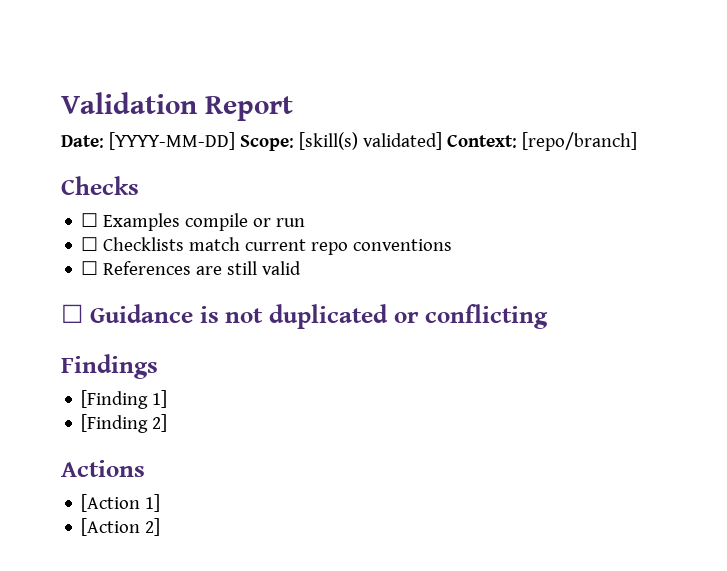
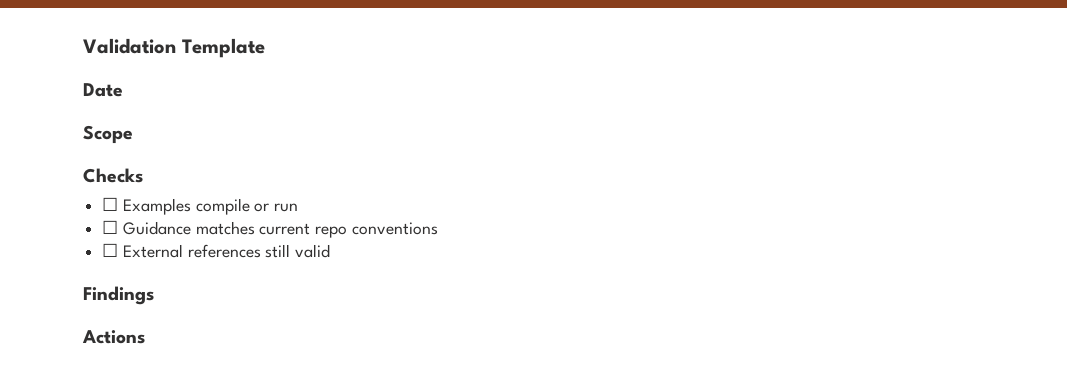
[205,96,293,121] [61,132,637,151] Report // Date: [YYYY-MM-DD] Scope: [skill(s) validated] Context: [repo/branch] -> [181,38,265,58] [83,83,123,97] [83,125,133,144] Template // Date // Scope
[103,237,241,251] Checklists match -> [122,221,255,235] Guidance matches
[103,261,223,275] References are -> [122,244,261,258] External references
[61,304,548,329] [61,354,158,379] [81,390,168,409] [81,414,168,433] [61,460,145,477] [81,494,161,512] [81,518,161,536] ☐ Guidance is not duplicated or conflicting // Findings // [Finding 1] // [Finding 2] // Actions // [Action 1] // [Action 2] -> [83,286,154,305] [82,330,145,344] Findings // Actions

